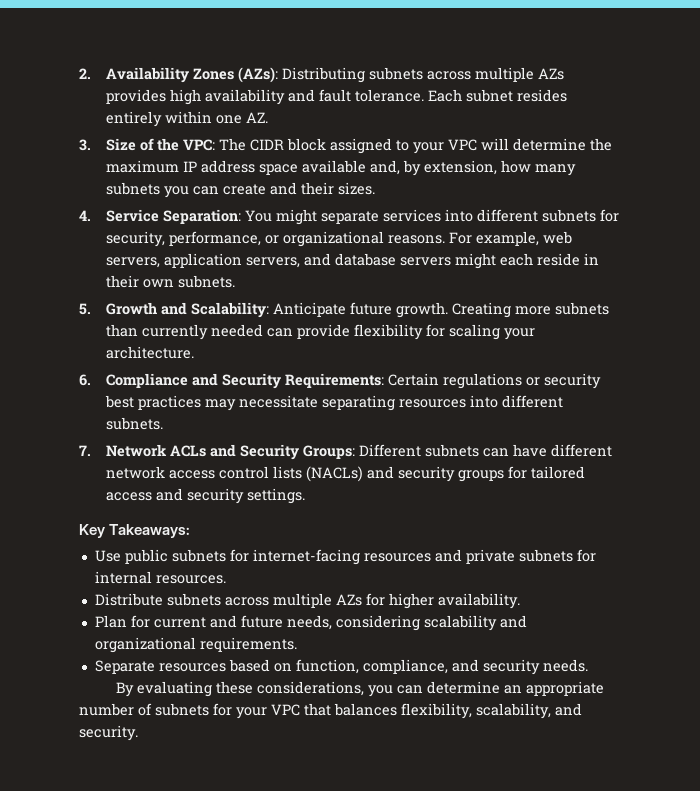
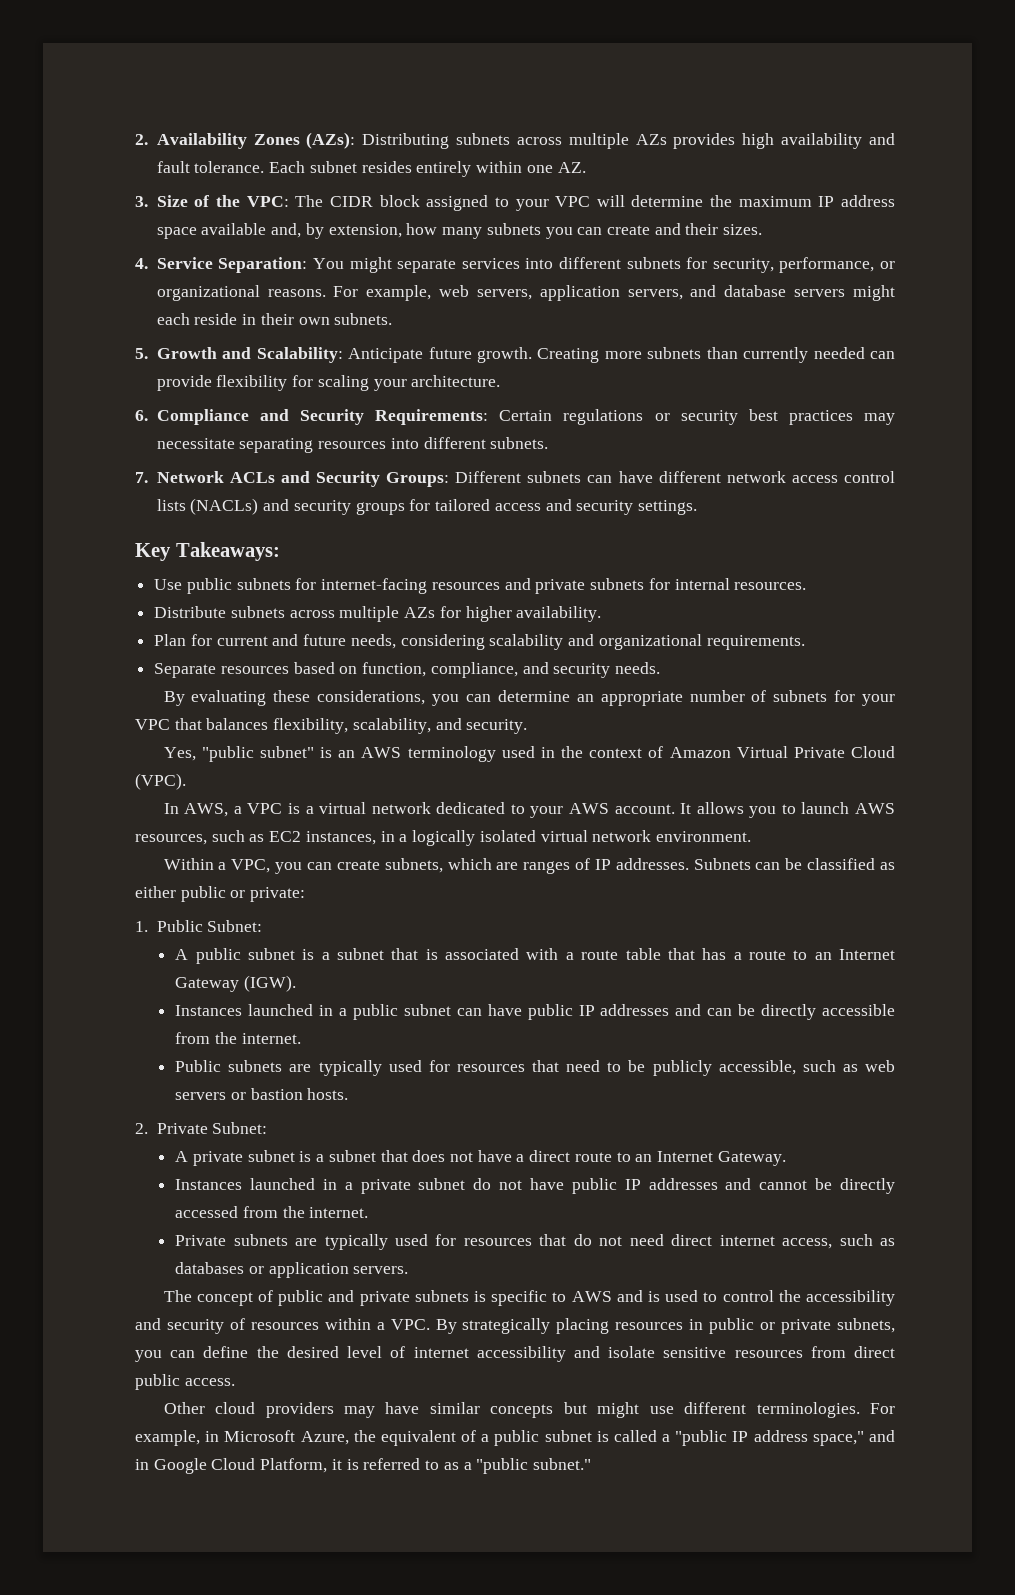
(138, 733) none -> [163,746,895,762] [135,773,186,790] [163,802,895,818] [135,830,751,846] [163,858,896,874] [135,886,306,902] [135,920,263,932] [175,948,895,964] [175,975,296,992] [175,1004,896,1020] [175,1032,301,1044] [175,1060,895,1076] [175,1088,349,1100] [135,1122,268,1134] [175,1150,786,1166] [175,1178,895,1194] [175,1206,369,1218] [175,1234,896,1250] [175,1262,409,1278] [163,1290,896,1306] [135,1318,895,1334] [135,1346,895,1362] [135,1374,235,1390] [163,1402,896,1418] [135,1430,895,1446] [135,1458,591,1474] // Yes, "public subnet" is an AWS terminology used in the context of Amazon Virtual Private Cloud (VPC). // In AWS, a VPC is a virtual network dedicated to your AWS account. It allows you to launch AWS resources, such as EC2 instances, in a logically isolated virtual network environment. // Within a VPC, you can create subnets, which are ranges of IP addresses. Subnets can be classified as either public or private: // 1. Public Subnet: // A public subnet is a subnet that is associated with a route table that has a route to an Internet Gateway (IGW). // Instances launched in a public subnet can have public IP addresses and can be directly accessible from the internet. // Public subnets are typically used for resources that need to be publicly accessible, such as web servers or bastion hosts. // 2. Private Subnet: // A private subnet is a subnet that does not have a direct route to an Internet Gateway. // Instances launched in a private subnet do not have public IP addresses and cannot be directly accessed from the internet. // Private subnets are typically used for resources that do not need direct internet access, such as databases or application servers. // The concept of public and private subnets is specific to AWS and is used to control the accessibility and security of resources within a VPC. By strategically placing resources in public or private subnets, you can define the desired level of internet accessibility and isolate sensitive resources from direct public access. // Other cloud providers may have similar concepts but might use different terminologies. For example, in Microsoft Azure, the equivalent of a public subnet is called a "public IP address space," and in Google Cloud Platform, it is referred to as a "public subnet."

